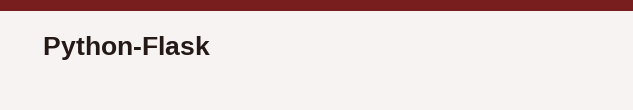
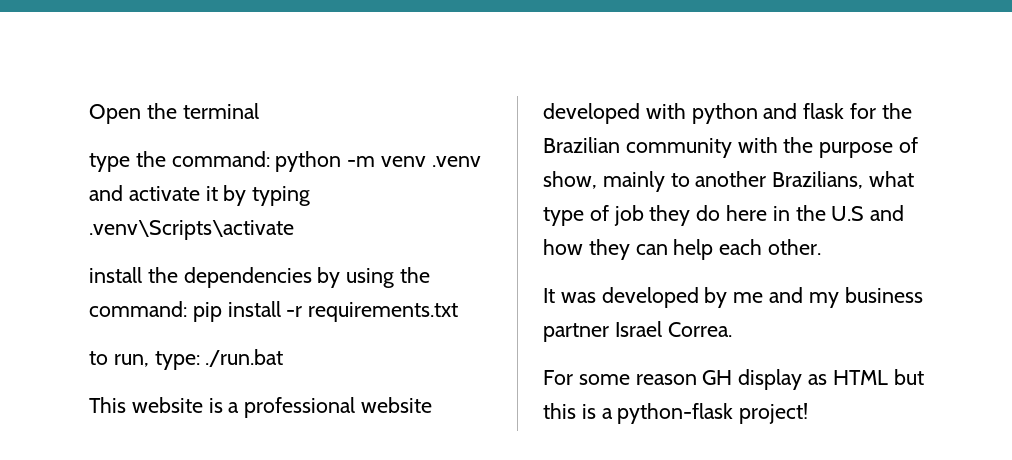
[43,36,210,60] Python-Flask -> [89,103,259,124] [89,151,481,172] [89,185,311,206] [89,220,294,240] [89,267,431,288] [89,301,459,322] [89,349,284,370] [89,397,433,418] [543,103,912,124] [543,137,919,158] [543,171,915,192] [543,205,905,226] [543,239,822,260] [543,287,923,308] [543,321,732,342] [543,369,924,390] [543,403,809,424] Open the terminal // type the command: python -m venv .venv and activate it by typing .venv\Scripts\activate // install the dependencies by using the command: pip install -r requirements.txt // to run, type: ./run.bat // This website is a professional website developed with python and flask for the Brazilian community with the purpose of show, mainly to another Brazilians, what type of job they do here in the U.S and how they can help each other. // It was developed by me and my business partner Israel Correa. // For some reason GH display as HTML but this is a python-flask project!

